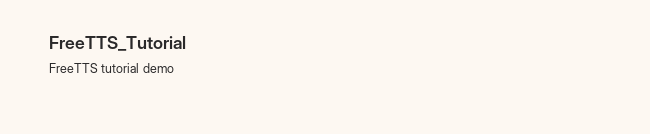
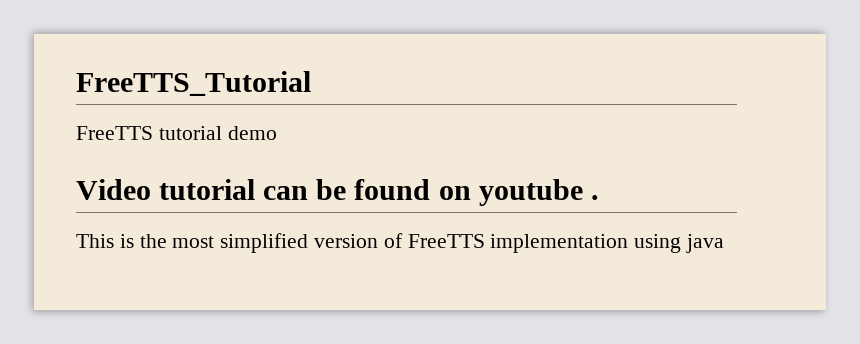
(174, 68) none -> [76,179,599,206] [76,233,725,253] // Video tutorial can be found on youtube . // This is the most simplified version of FreeTTS implementation using java

